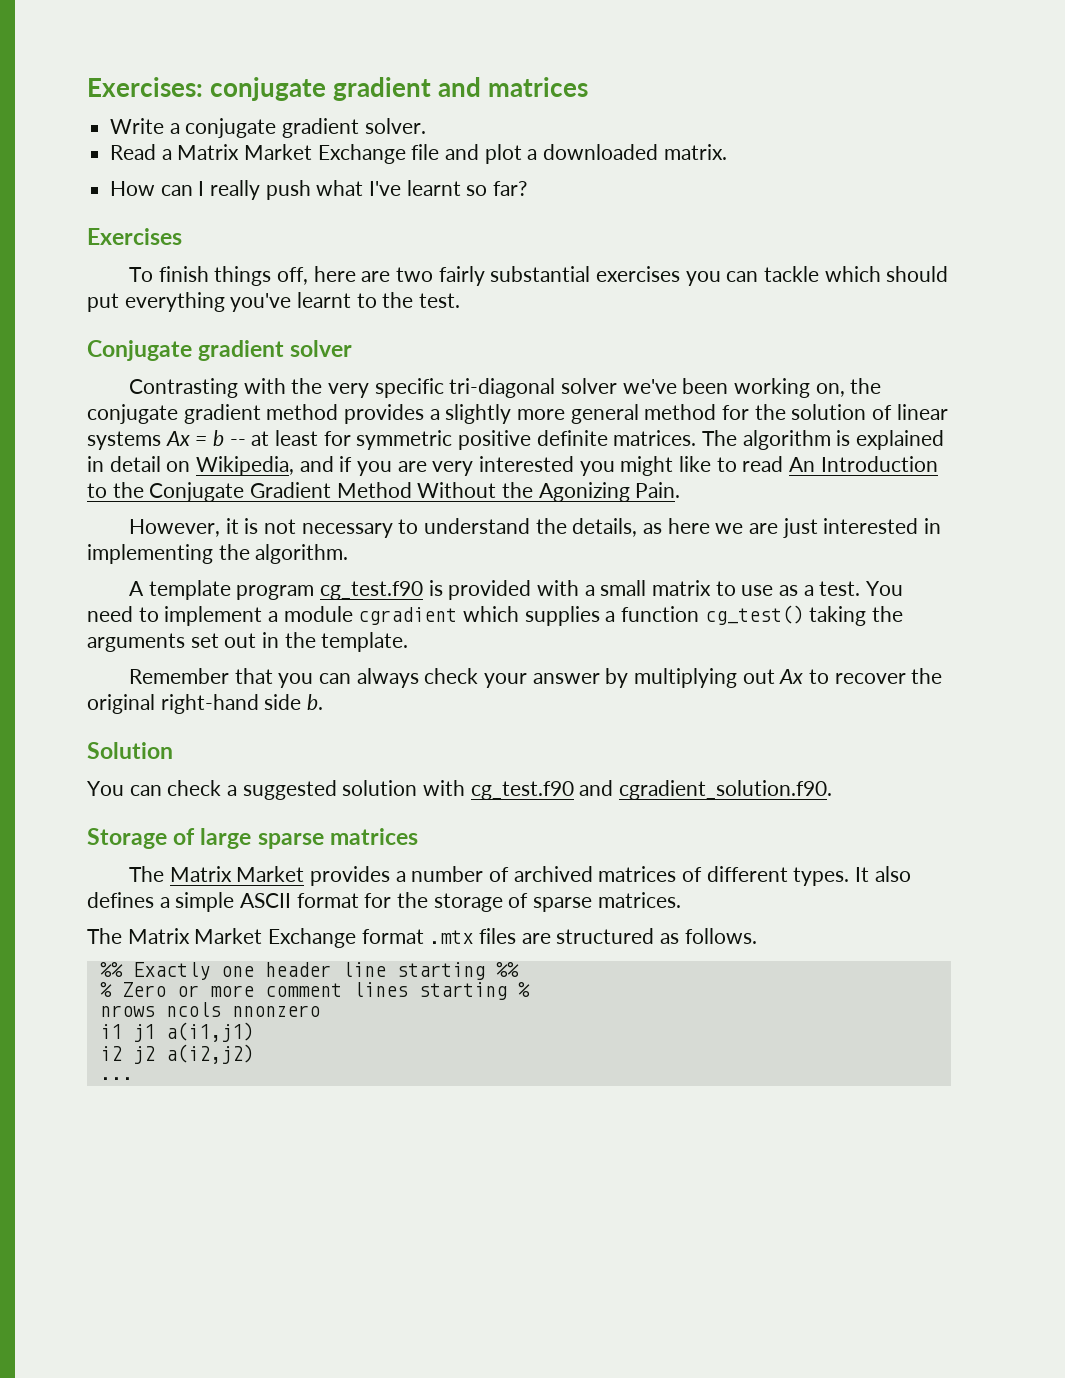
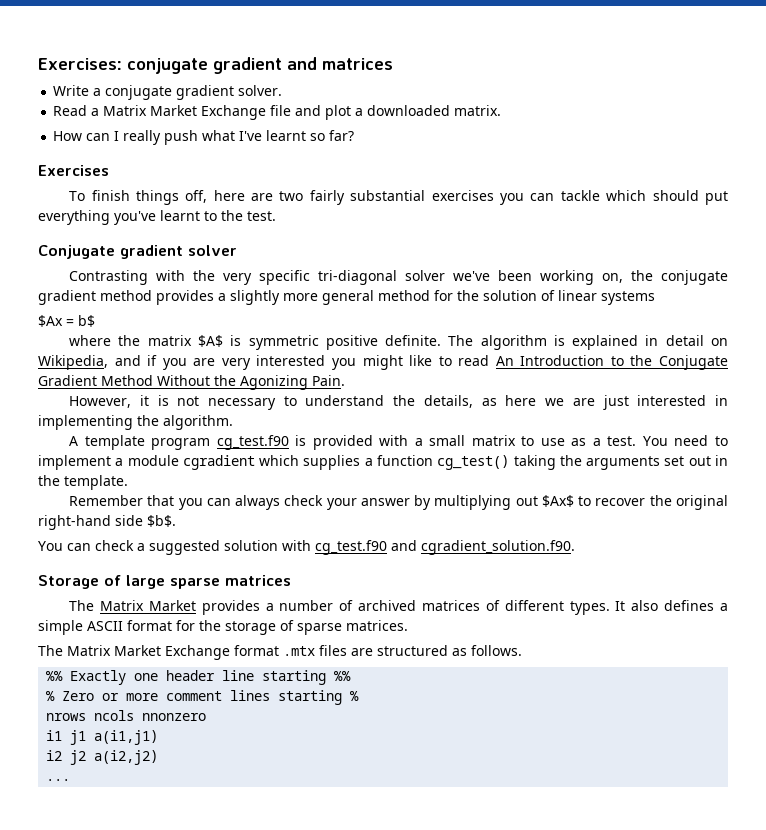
[165,430,697,450] Ax = b -- at least for symmetric positive definite matrices. -> [38,315,95,327] [69,335,442,350] // $Ax = b$ // where the matrix $A$ is symmetric positive definite.
[779,669,804,684] Ax -> [541,495,574,507] $Ax$
[307,694,324,710] [87,742,173,759] b. // Solution -> [147,515,176,527] $b$.

